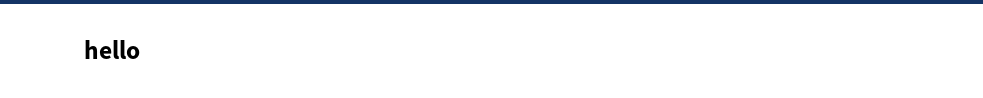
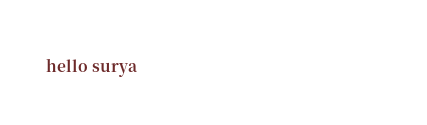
(140, 49) none -> [92,62,139,77] surya

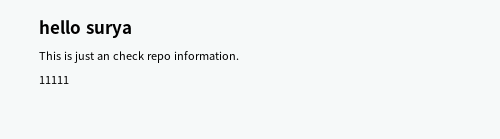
(139, 69) none -> [39,51,239,63] [39,76,69,84] // This is just an check repo information. // 11111

